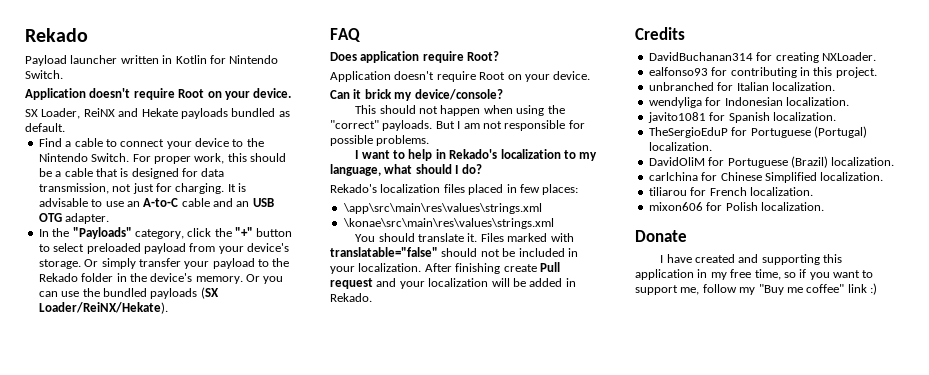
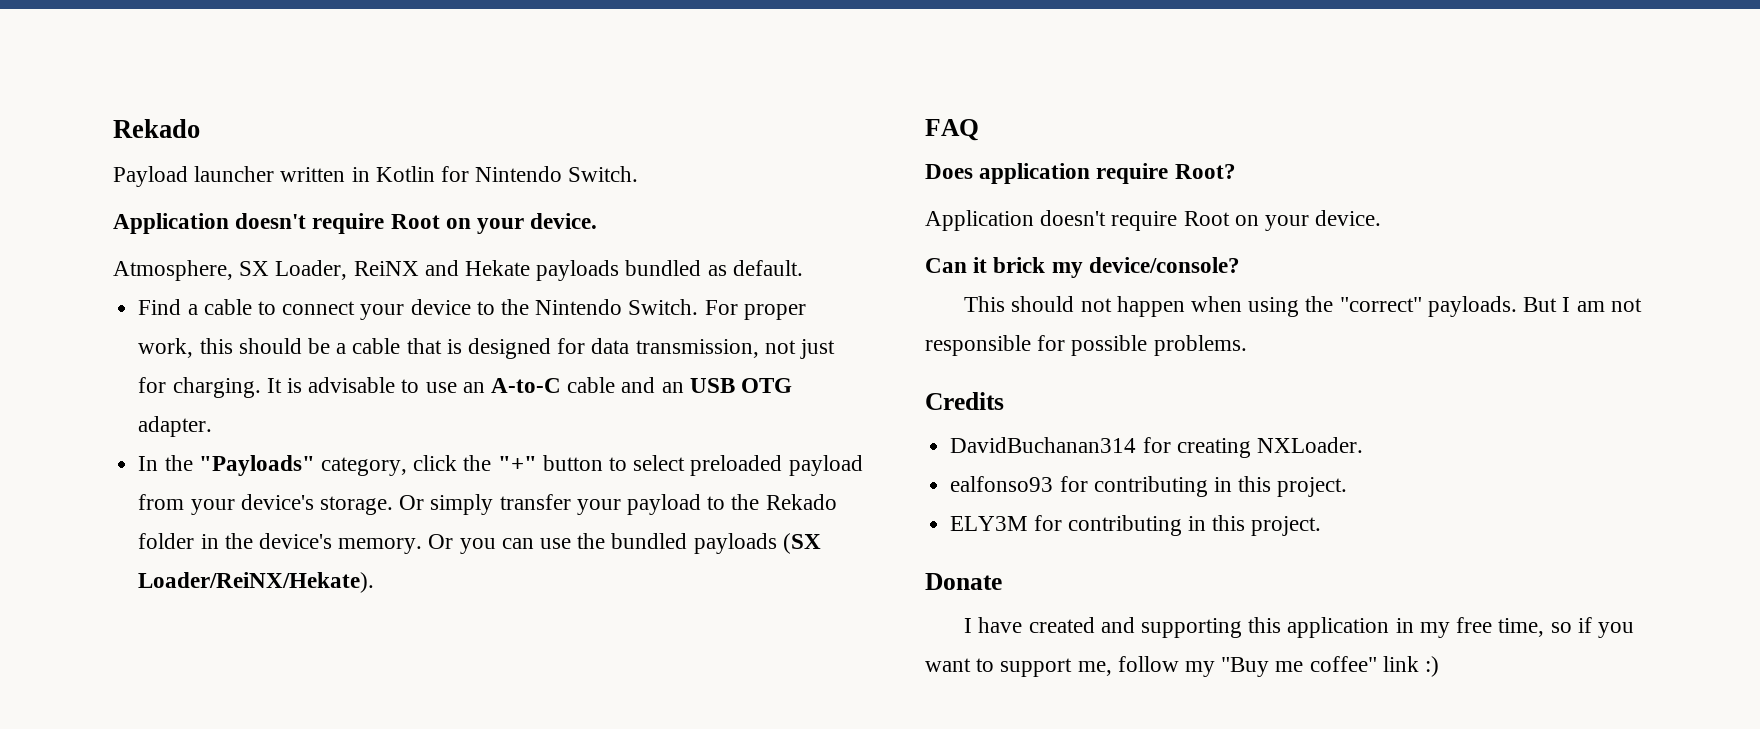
(292, 93) none -> [113,260,233,281] Atmosphere,
[355,149,598,161] [330,164,482,176] [330,184,579,195] [342,203,542,214] [342,218,554,229] [355,233,574,242] [330,247,578,257] [330,262,560,274] [330,278,576,289] [330,293,372,302] // I want to help in Rekado's localization to my language, what should I do? // Rekado's localization files placed in few places: // \app\src\main\res\values\strings.xml // \konae\src\main\res\values\strings.xml // You should translate it. Files marked with translatable="false" should not be included in your localization. After finishing create Pull request and your localization will be added in Rekado. -> (1247, 345) none
[648,82,835,91] [648,97,849,108] [647,112,836,123] [648,126,867,138] [648,142,712,151] [648,156,895,168] [648,172,884,183] [648,187,813,196] [648,202,824,211] unbranched for Italian localization. // wendyliga for Indonesian localization. // javito1081 for Spanish localization. // TheSergioEduP for Portuguese (Portugal) localization. // DavidOliM for Portuguese (Brazil) localization. // carlchina for Chinese Simplified localization. // tiliarou for French localization. // mixon606 for Polish localization. -> [950,515,1322,536] ELY3M for contributing in this project.

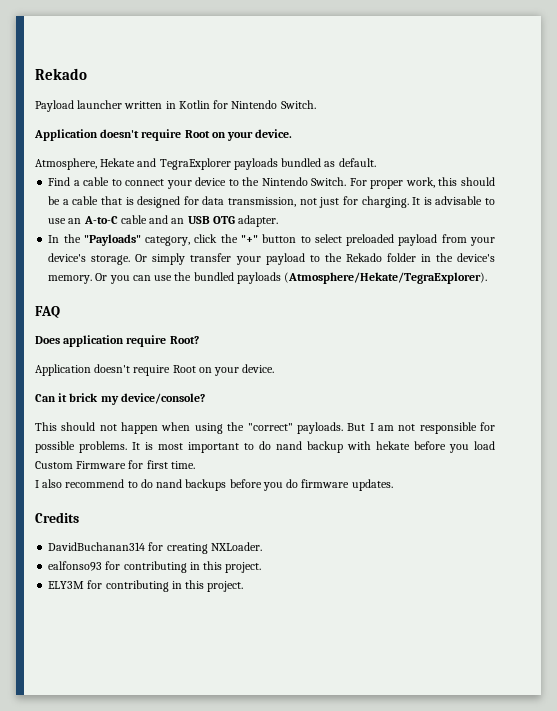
[239,260,531,280] SX Loader, ReiNX and Hekate -> [100,158,231,170] Hekate and TegraExplorer
[782,533,821,554] [138,572,375,593] (SX Loader/ReiNX/Hekate). -> [284,272,488,284] (Atmosphere/Hekate/TegraExplorer).
(1247, 345) none -> [132,441,495,453] [35,460,195,469] [35,479,393,491] It is most important to do nand backup with hekate before you load Custom Firmware for first time. // I also recommend to do nand backups before you do firmware updates.
[925,573,1002,590] [964,617,1634,638] [925,656,1440,677] // Donate // I have created and supporting this application in my free time, so if you want to support me, follow my "Buy me coffee" link :) -> (244, 586) none

